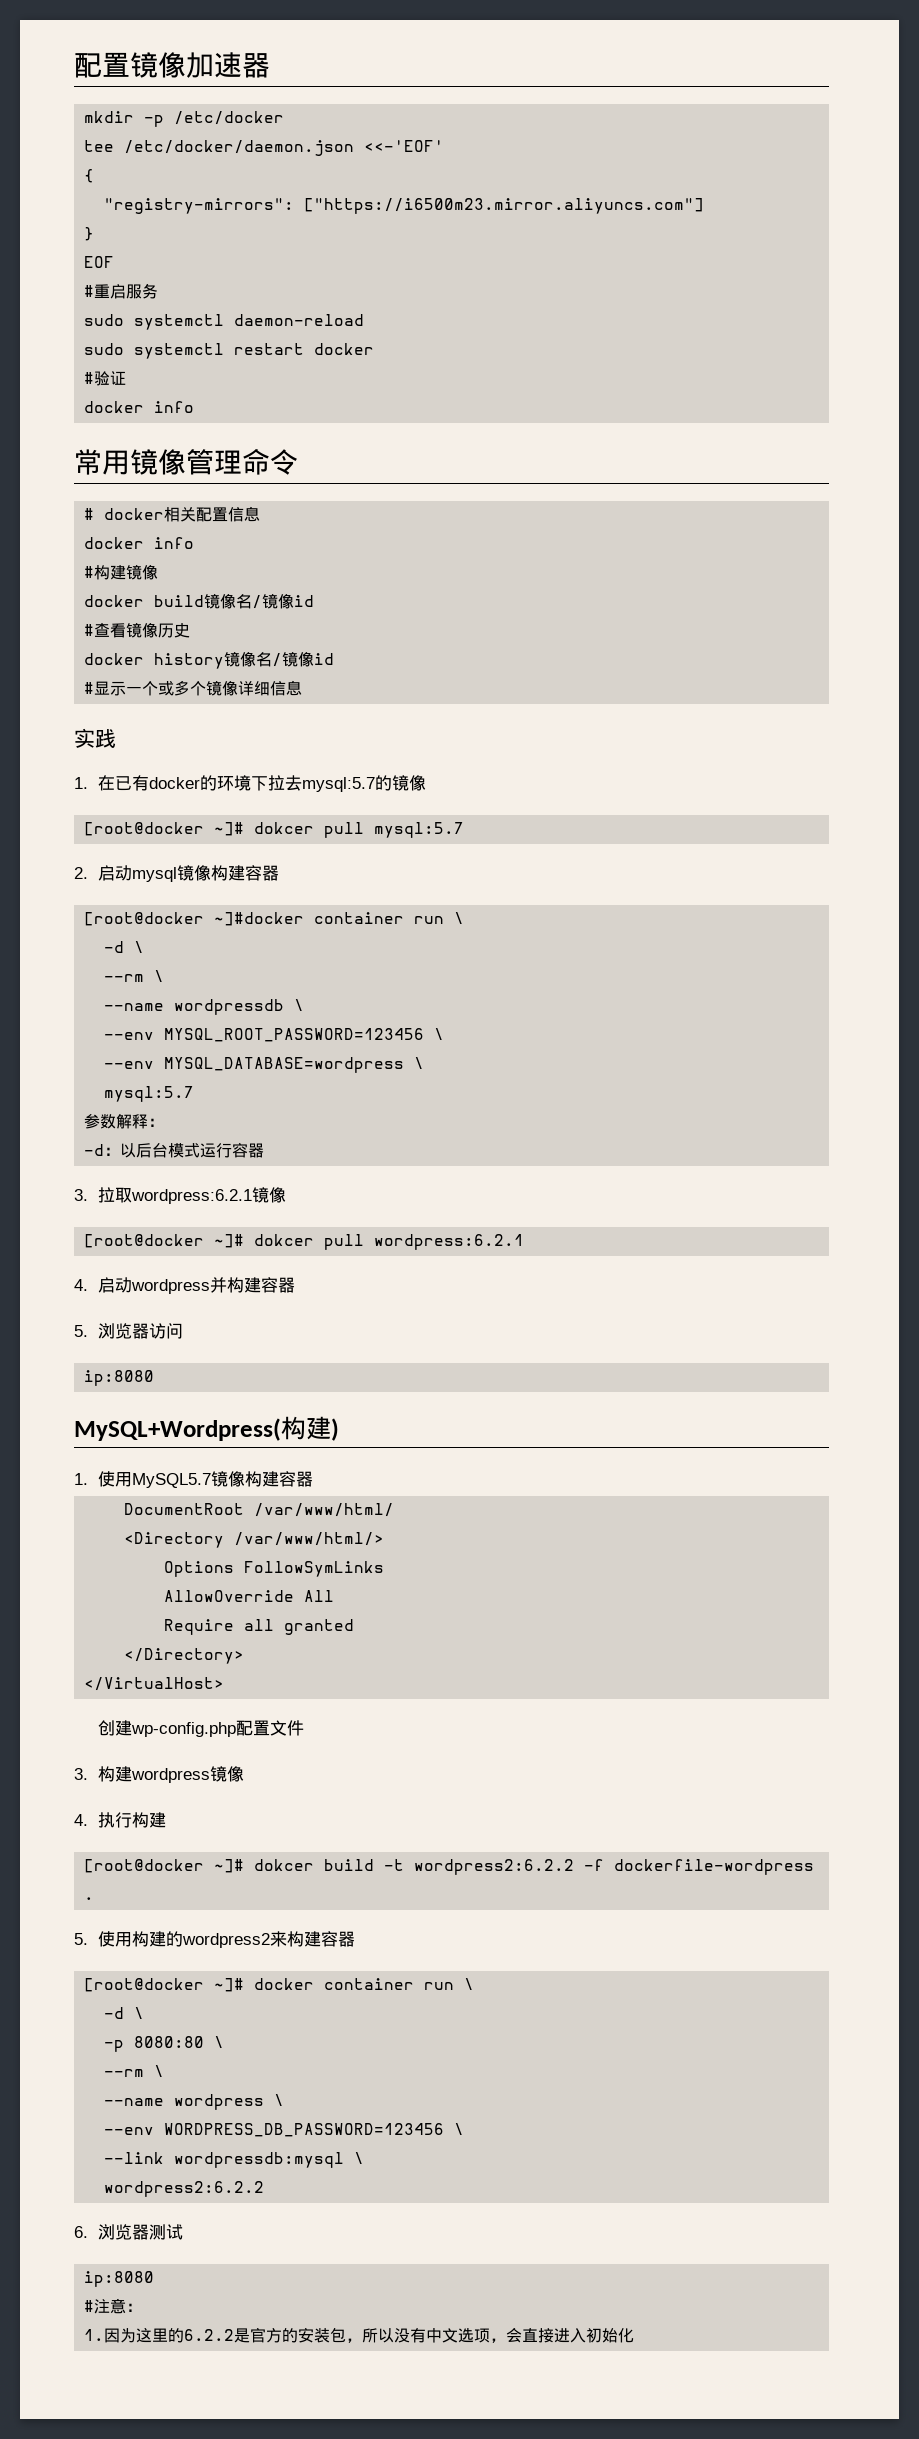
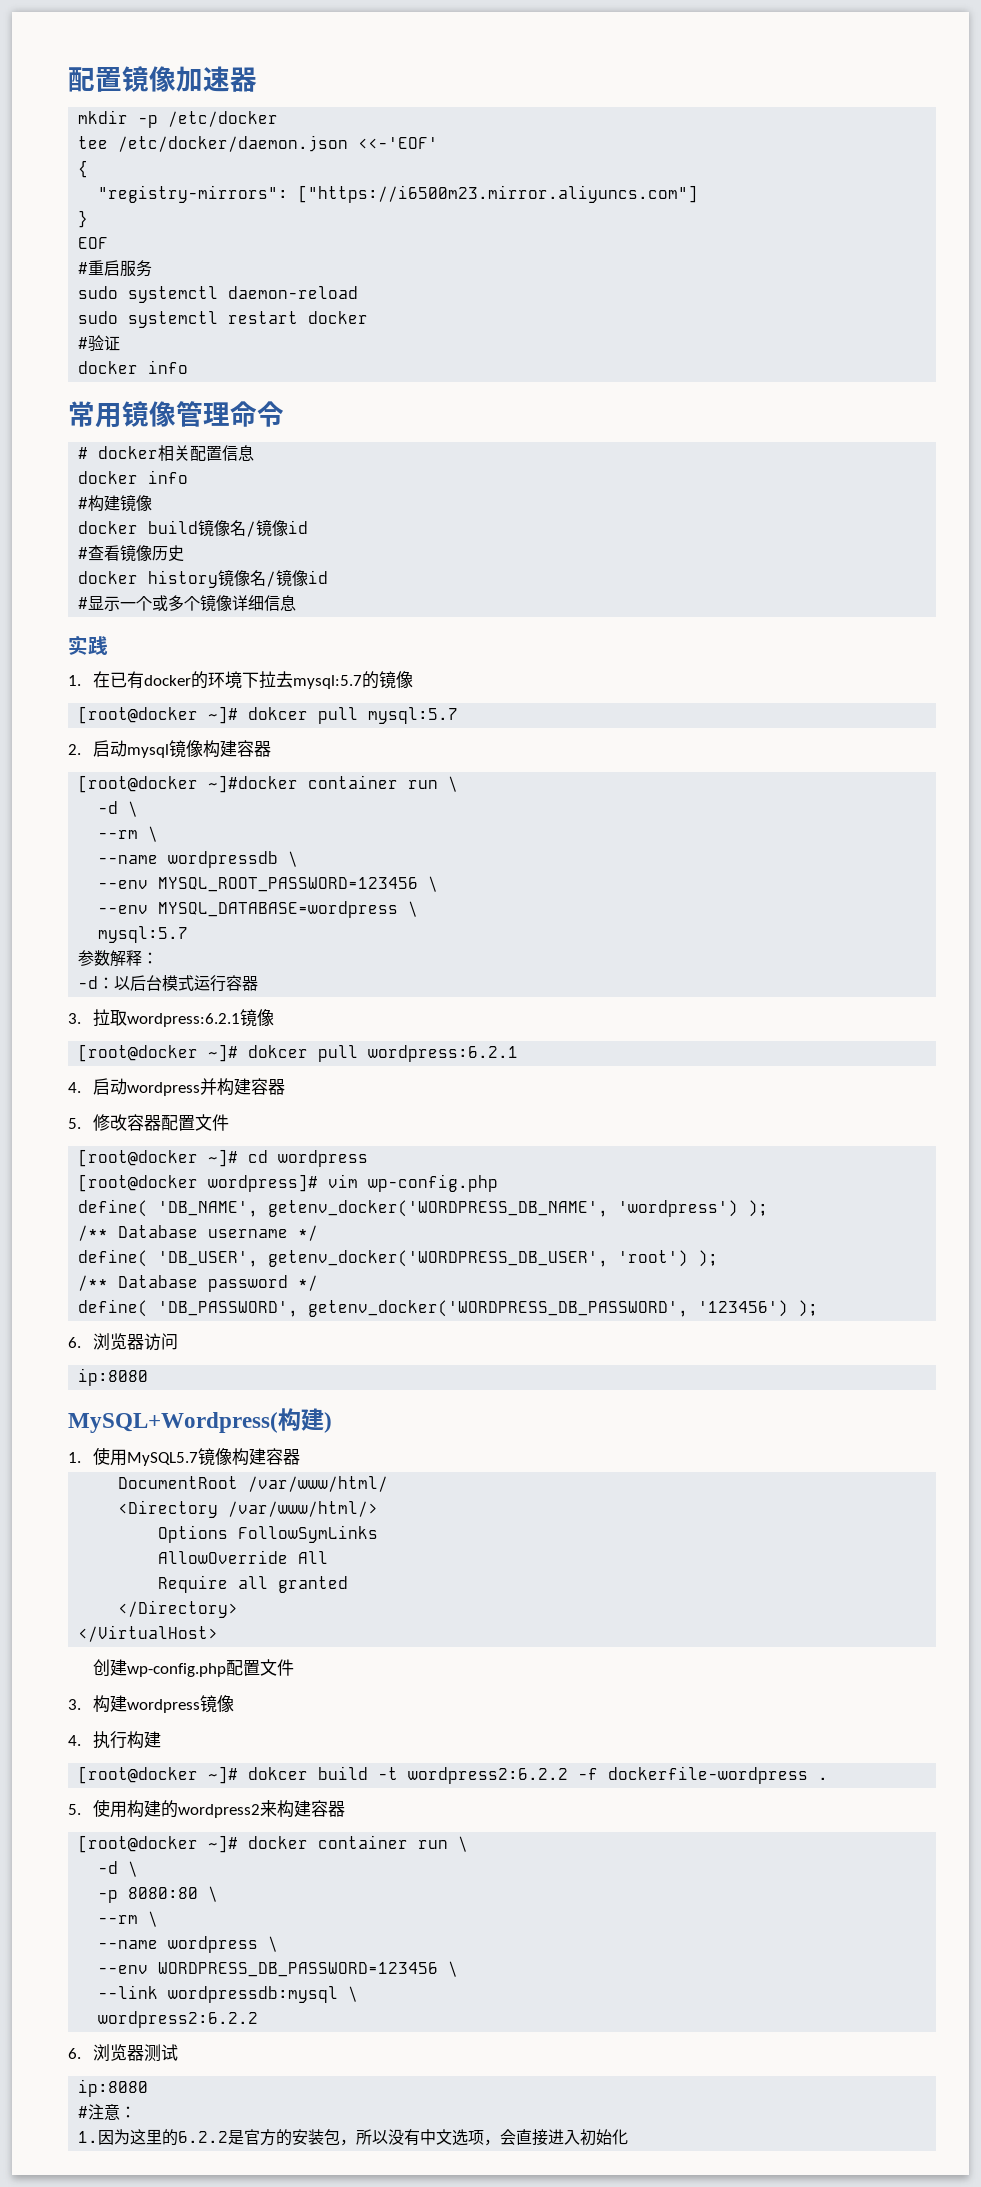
(88, 1331) none -> [92,1114,229,1131] [78,1149,369,1167] [78,1174,499,1192] [78,1199,769,1217] [78,1225,319,1241] [78,1249,719,1267] [78,1275,319,1292] [78,1299,819,1317] [68,1337,81,1348] 修改容器配置文件 // [root@docker ~]# cd wordpress // [root@docker wordpress]# vim wp-config.php // define( 'DB_NAME', getenv_docker('WORDPRESS_DB_NAME', 'wordpress') ); // /** Database username */ // define( 'DB_USER', getenv_docker('WORDPRESS_DB_USER', 'root') ); // /** Database password */ // define( 'DB_PASSWORD', getenv_docker('WORDPRESS_DB_PASSWORD', '123456') ); // 6.

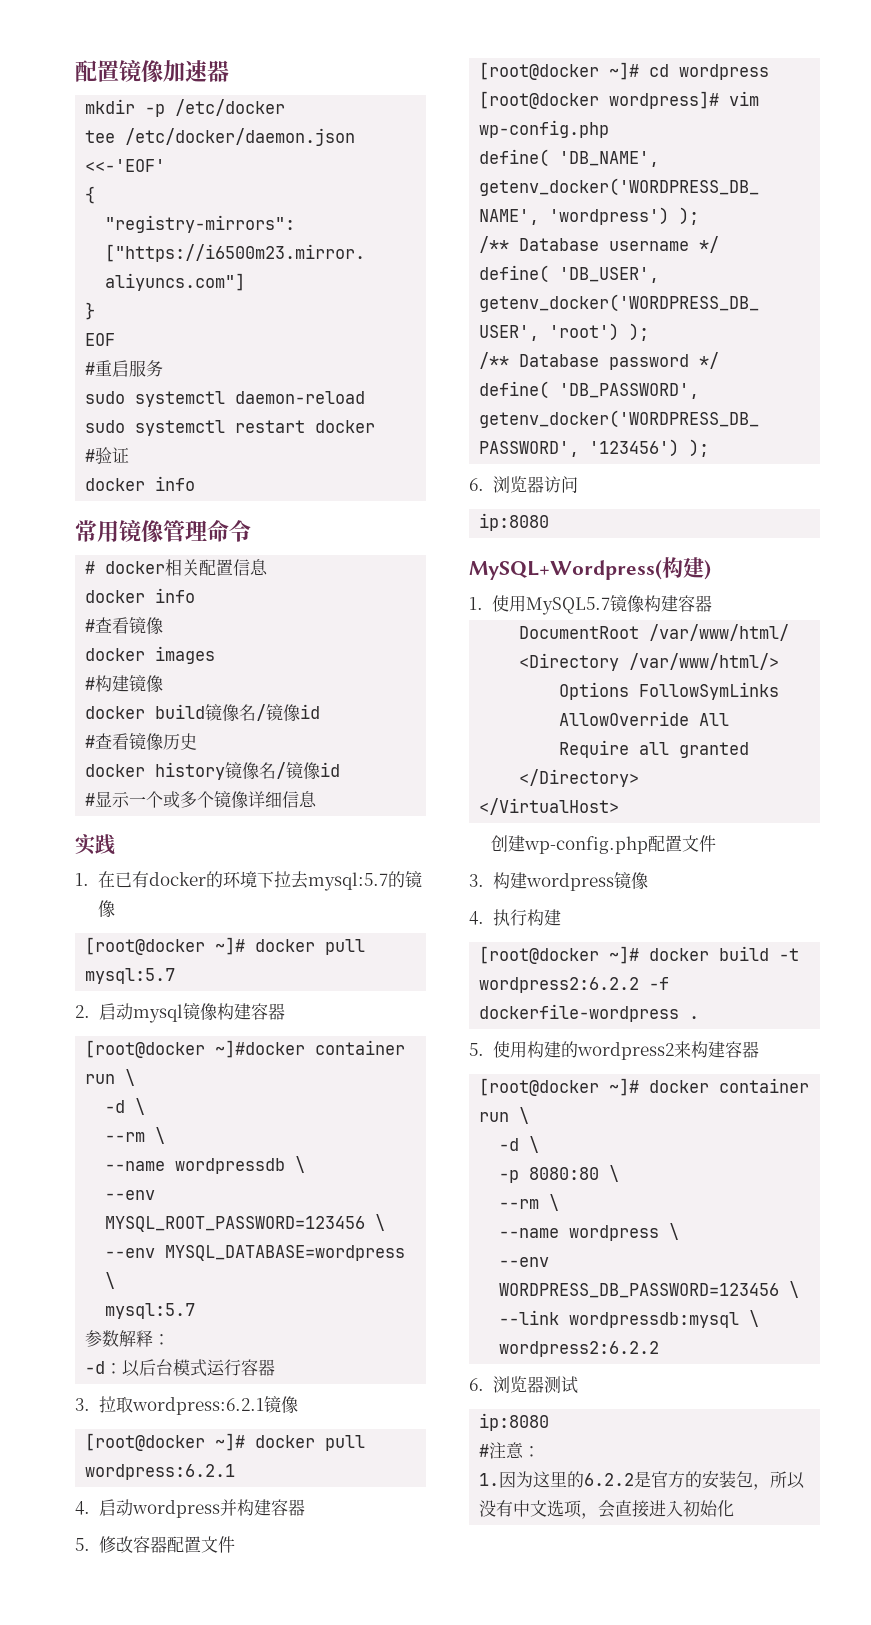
(189, 477) none -> [85,616,164,635] [85,646,216,664] // #查看镜像 // docker images
[248,707,309,720] dokcer -> [255,939,316,952] docker
[248,1045,309,1058] dokcer -> [255,1435,316,1448] docker
[248,1767,309,1780] dokcer -> [649,948,710,961] docker

